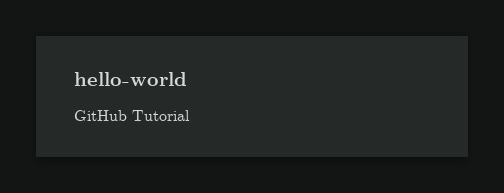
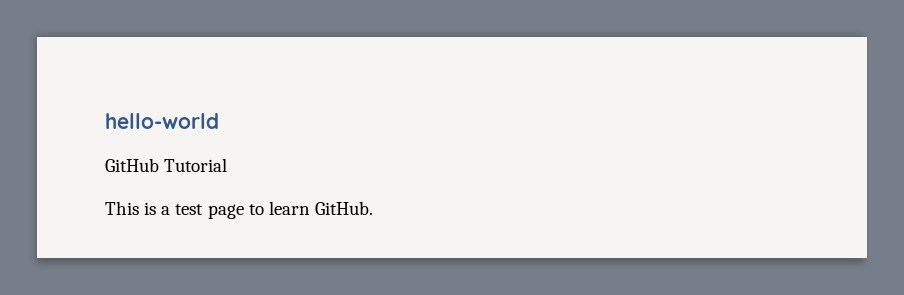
(190, 115) none -> [105,201,373,219] // This is a test page to learn GitHub.

